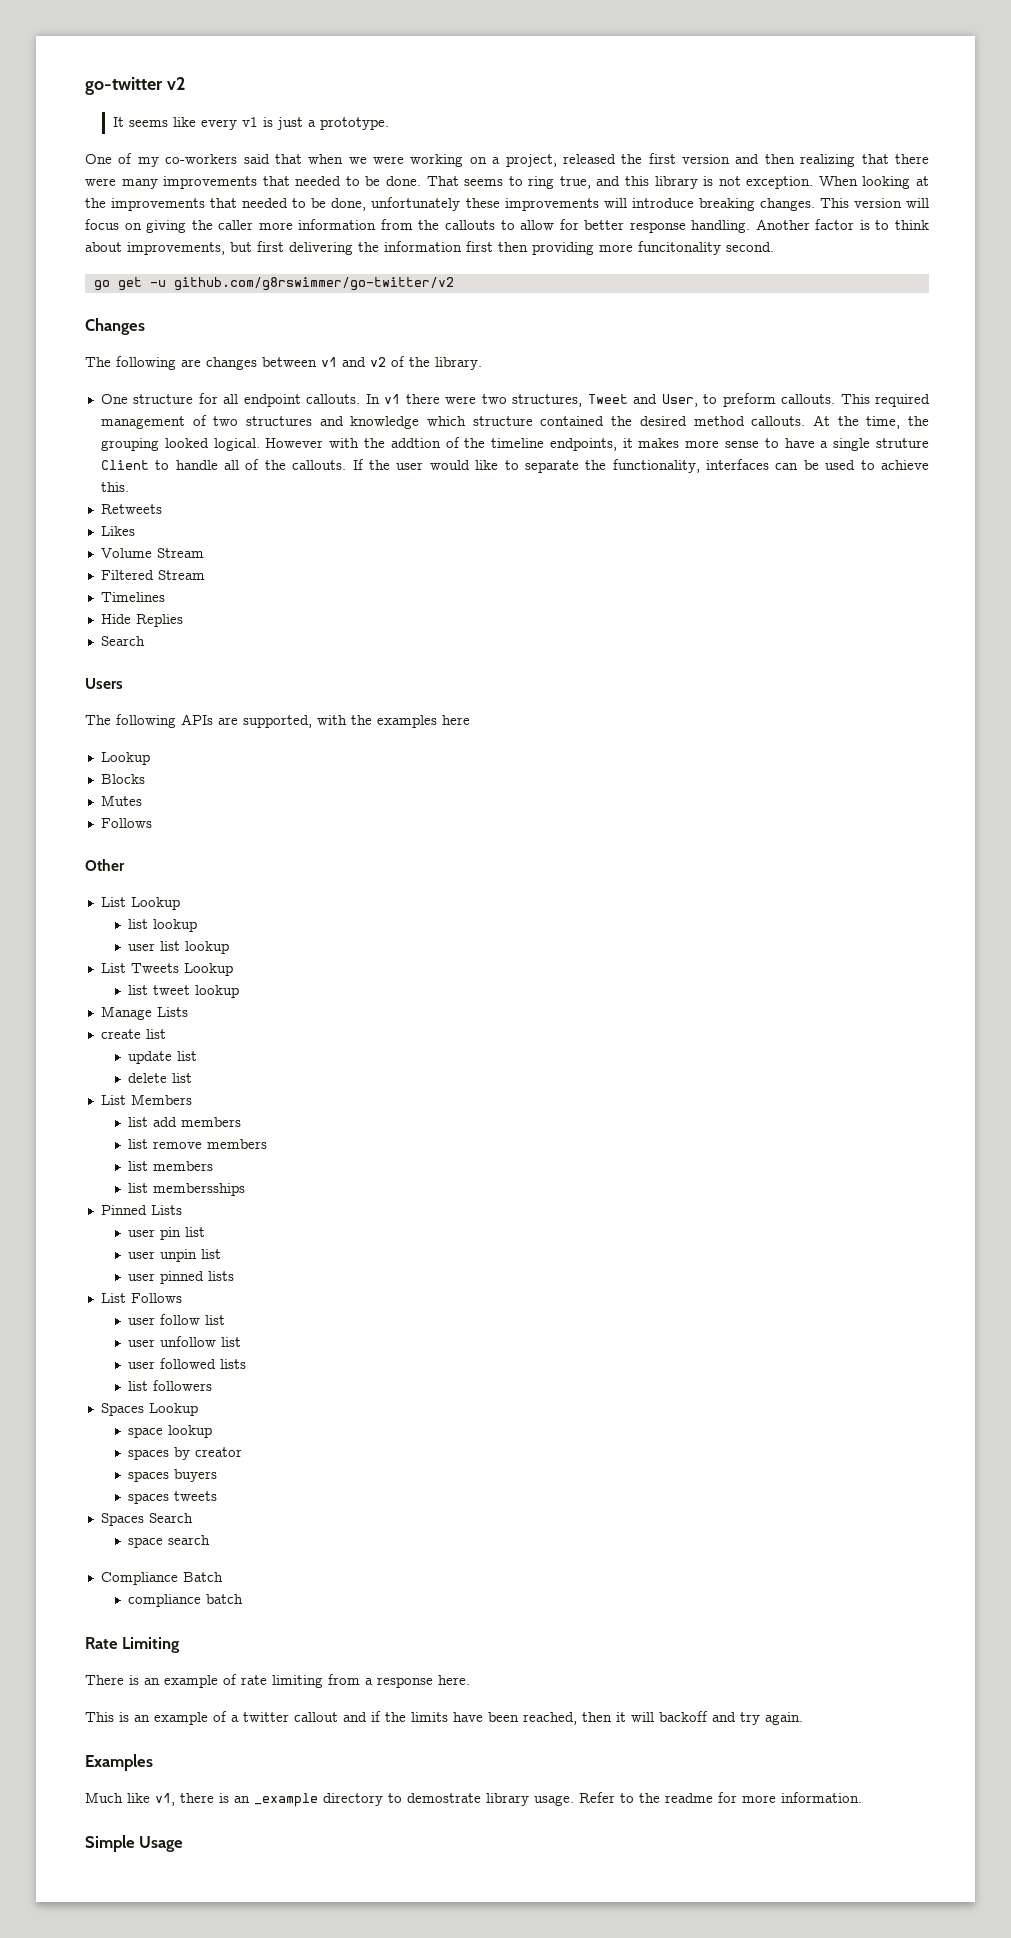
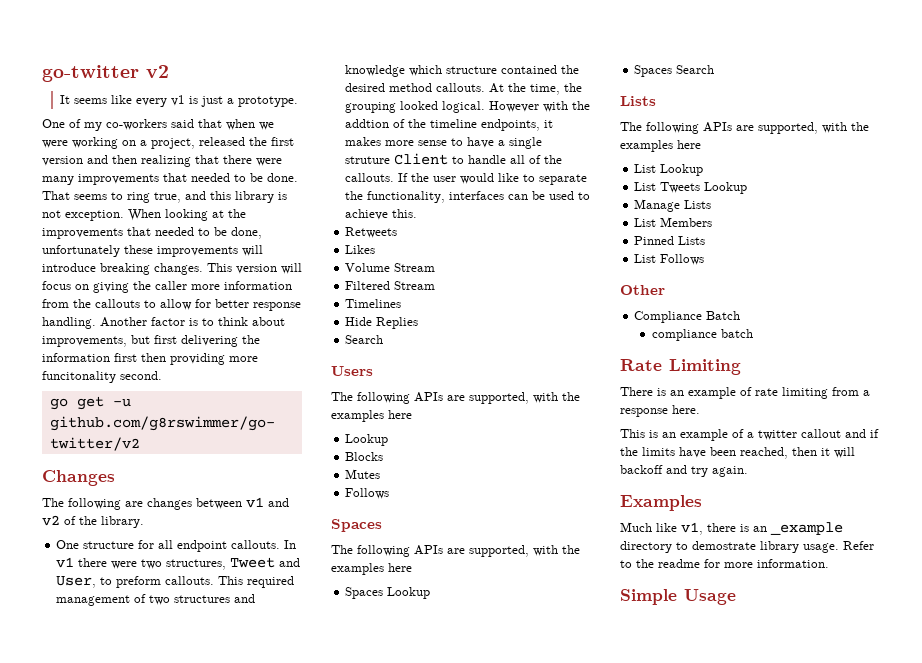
[85,859,125,871] [100,897,180,910] [128,919,198,932] [128,941,230,954] Other // List Lookup // list lookup // user list lookup -> [331,519,382,532] [331,545,580,557] [331,563,412,575] [345,587,431,599] [634,65,715,77] [620,96,656,106] [620,122,869,134] [620,140,701,152] [634,164,704,176] Spaces // The following APIs are supported, with the examples here // Spaces Lookup // Spaces Search // Lists // The following APIs are supported, with the examples here // List Lookup
[128,985,240,998] // list tweet lookup -> (748, 188) none
[100,1029,166,1039] [128,1051,198,1064] [128,1073,193,1083] [100,1094,192,1105] [128,1117,242,1127] [128,1139,268,1149] [128,1161,214,1171] [128,1183,246,1196] [100,1205,182,1215] [128,1227,206,1240] [128,1249,222,1262] [128,1271,235,1284] [100,1293,182,1303] [128,1314,226,1325] [128,1336,242,1347] [128,1358,247,1369] [128,1380,213,1391] [100,1403,198,1416] [128,1425,213,1438] [128,1447,243,1460] [128,1469,218,1482] [128,1491,218,1504] [100,1513,193,1526] [128,1535,211,1548] create list // update list // delete list // List Members // list add members // list remove members // list members // list membersships // Pinned Lists // user pin list // user unpin list // user pinned lists // List Follows // user follow list // user unfollow list // user followed lists // list followers // Spaces Lookup // space lookup // spaces by creator // spaces buyers // spaces tweets // Spaces Search // space search -> [634,217,713,227] [634,236,706,245] [634,254,705,265] [620,285,665,295] List Members // Pinned Lists // List Follows // Other

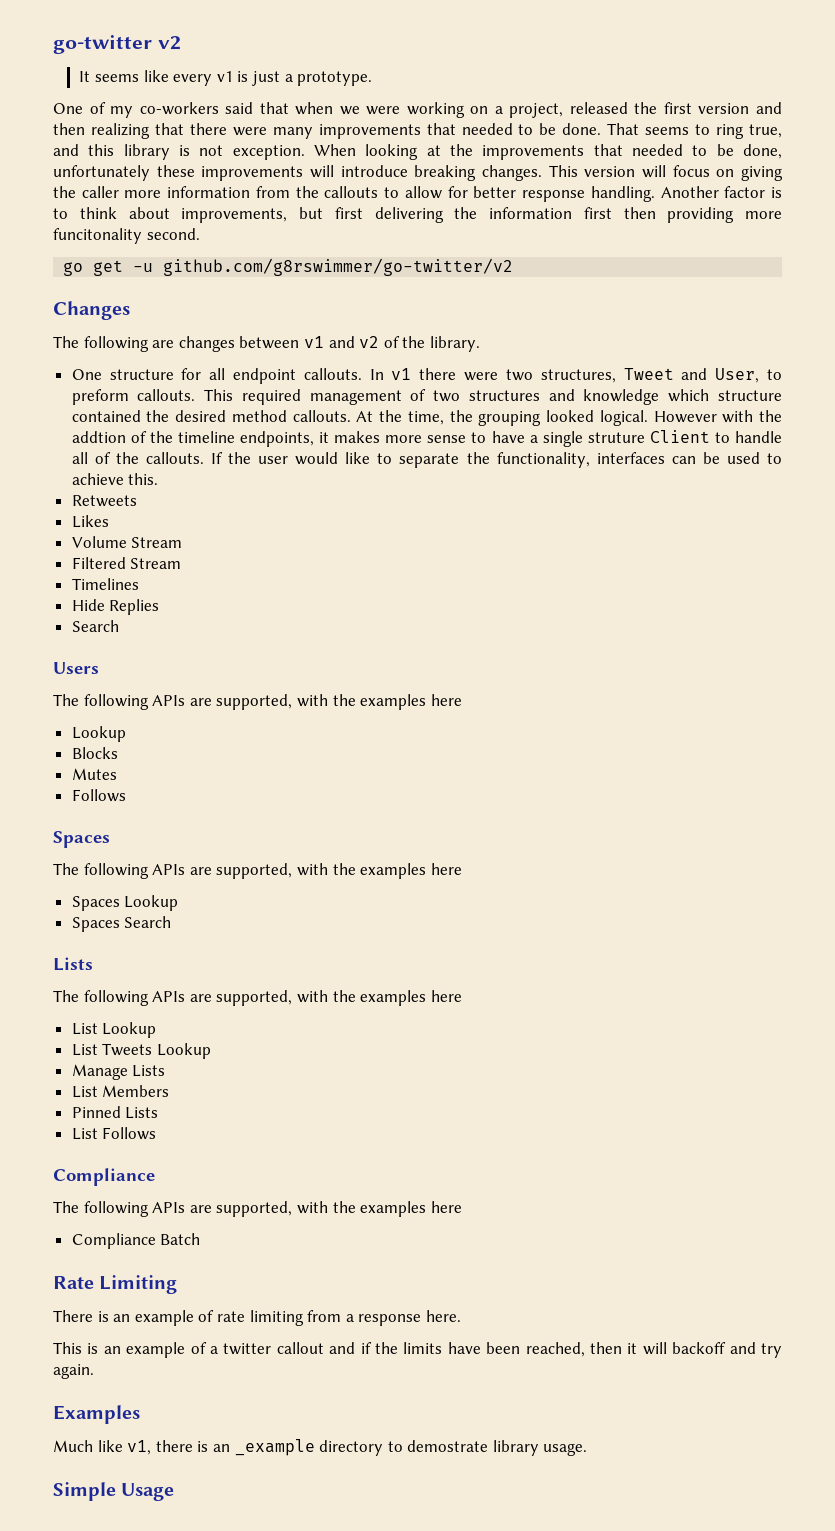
[620,285,665,295] Other -> [53,1168,155,1186] [53,1201,462,1217] Compliance // The following APIs are supported, with the examples here
[652,329,754,341] // compliance batch -> (201, 1239) none
[843,541,874,550] [620,559,829,568] Refer to the readme for more information. -> (588, 1449) none

